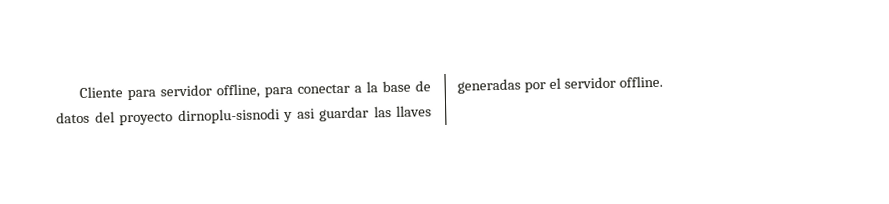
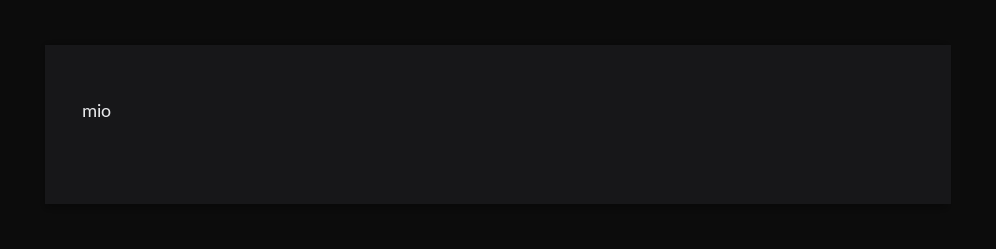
[78,80,431,101] [56,105,432,126] [457,75,663,94] Cliente para servidor offline, para conectar a la base de datos del proyecto dirnoplu-sisnodi y asi guardar las llaves generadas por el servidor offline. -> [82,104,111,117] mio

